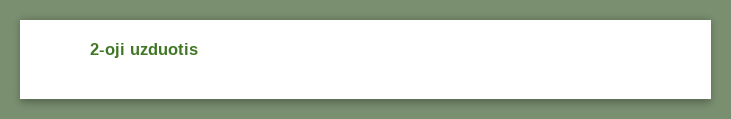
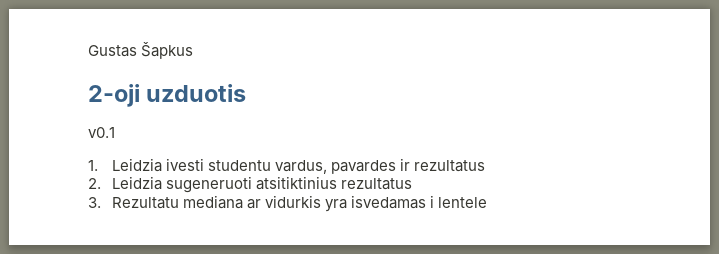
(90, 50) none -> [88,41,194,59] Gustas Šapkus //
(198, 49) none -> [88,127,115,138] [88,158,486,174] [88,176,413,193] [88,195,488,212] // v0.1 // 1. Leidzia ivesti studentu vardus, pavardes ir rezultatus // 2. Leidzia sugeneruoti atsitiktinius rezultatus // 3. Rezultatu mediana ar vidurkis yra isvedamas i lentele

